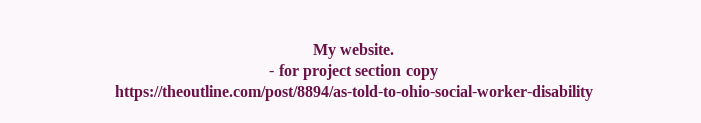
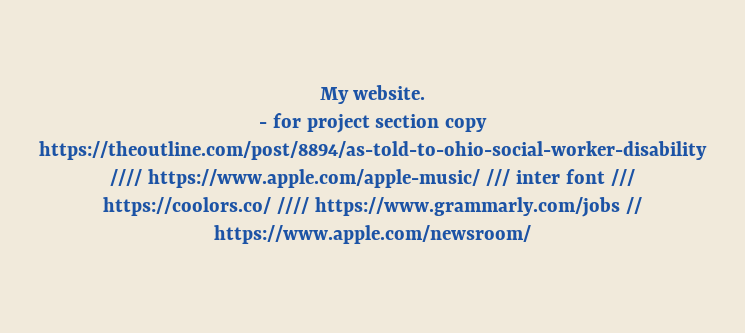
(593, 93) none -> [110,169,635,188] [103,197,642,217] [214,225,531,244] //// https://www.apple.com/apple-music/ /// inter font /// https://coolors.co/ //// https://www.grammarly.com/jobs // https://www.apple.com/newsroom/

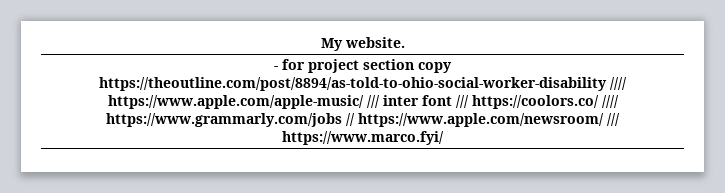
(531, 234) none -> [607,113,620,126] [282,131,444,145] /// https://www.marco.fyi/

